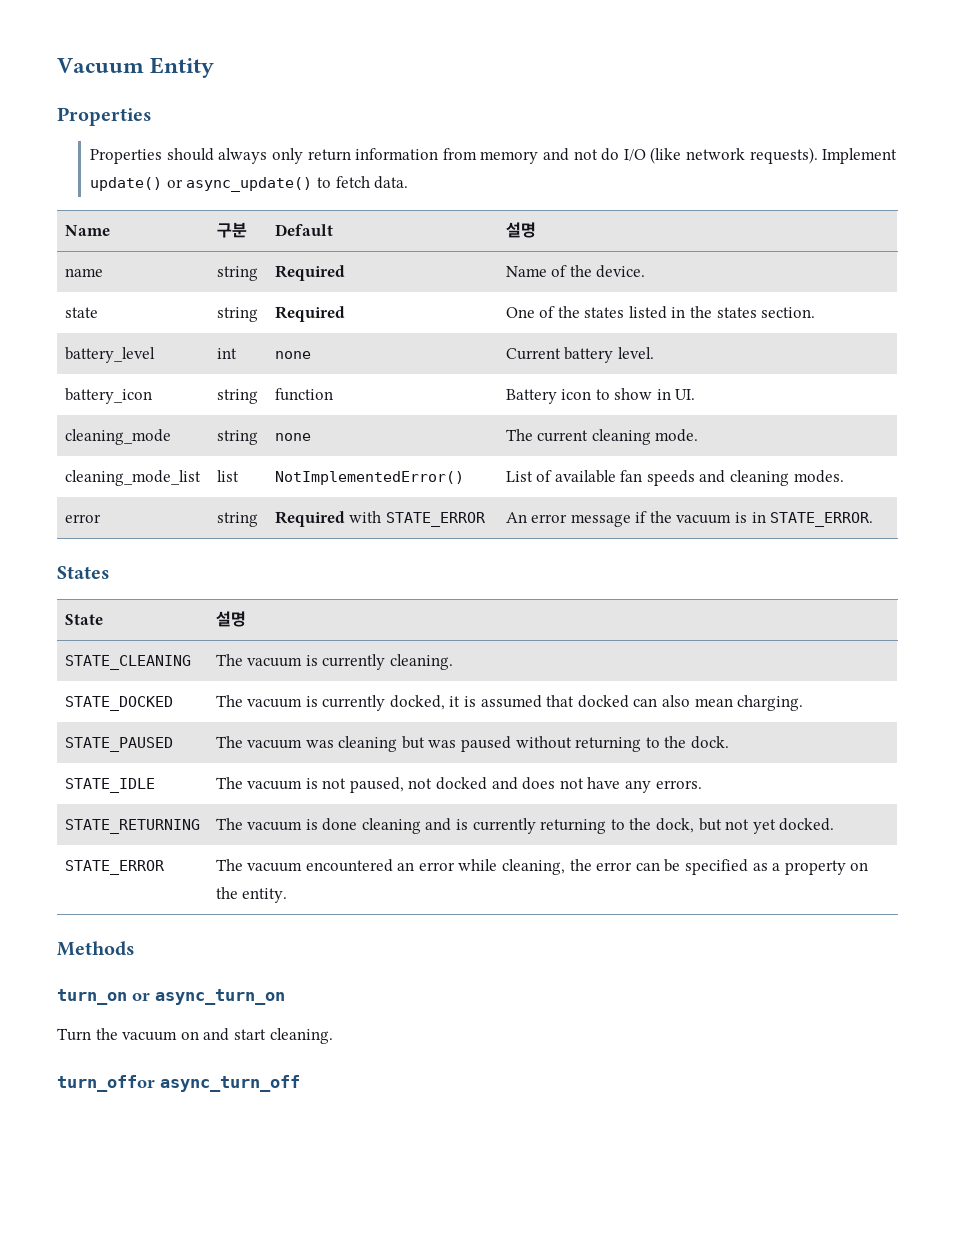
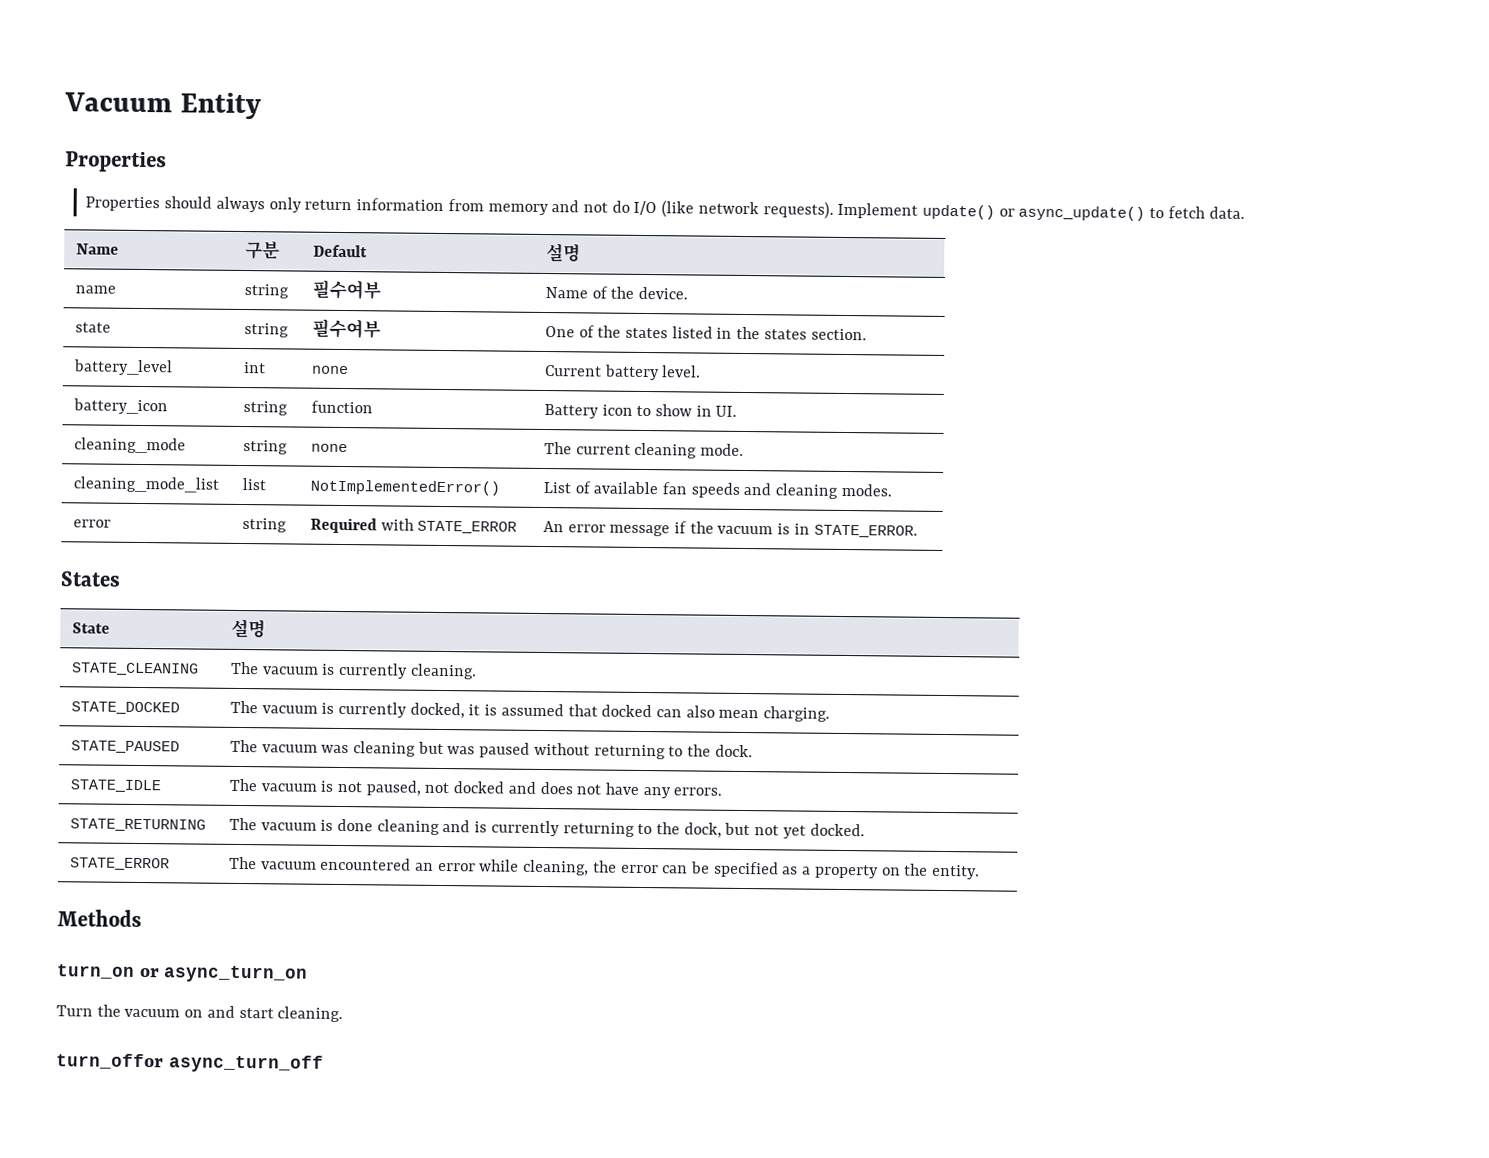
[274,265,345,281] Required -> [311,279,381,300] 필수여부
[274,306,345,322] Required -> [311,318,381,339] 필수여부

